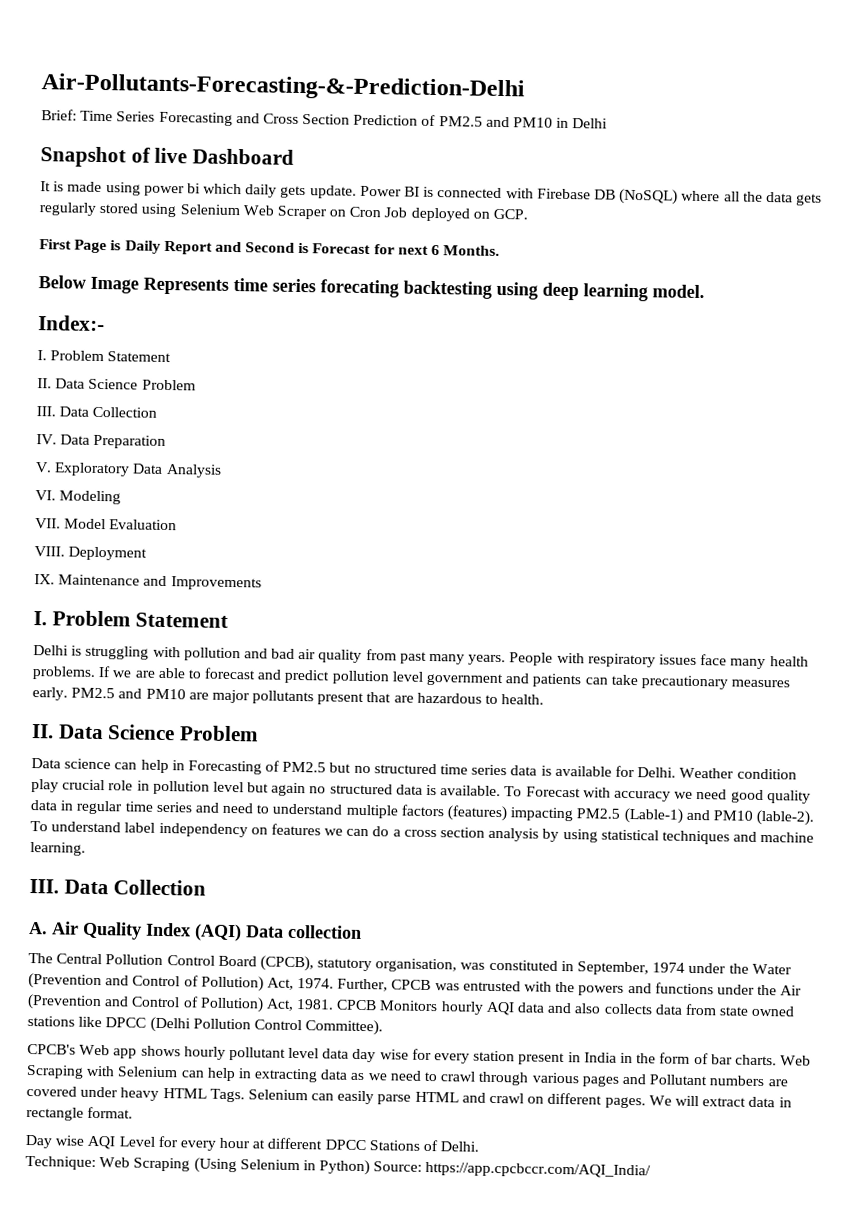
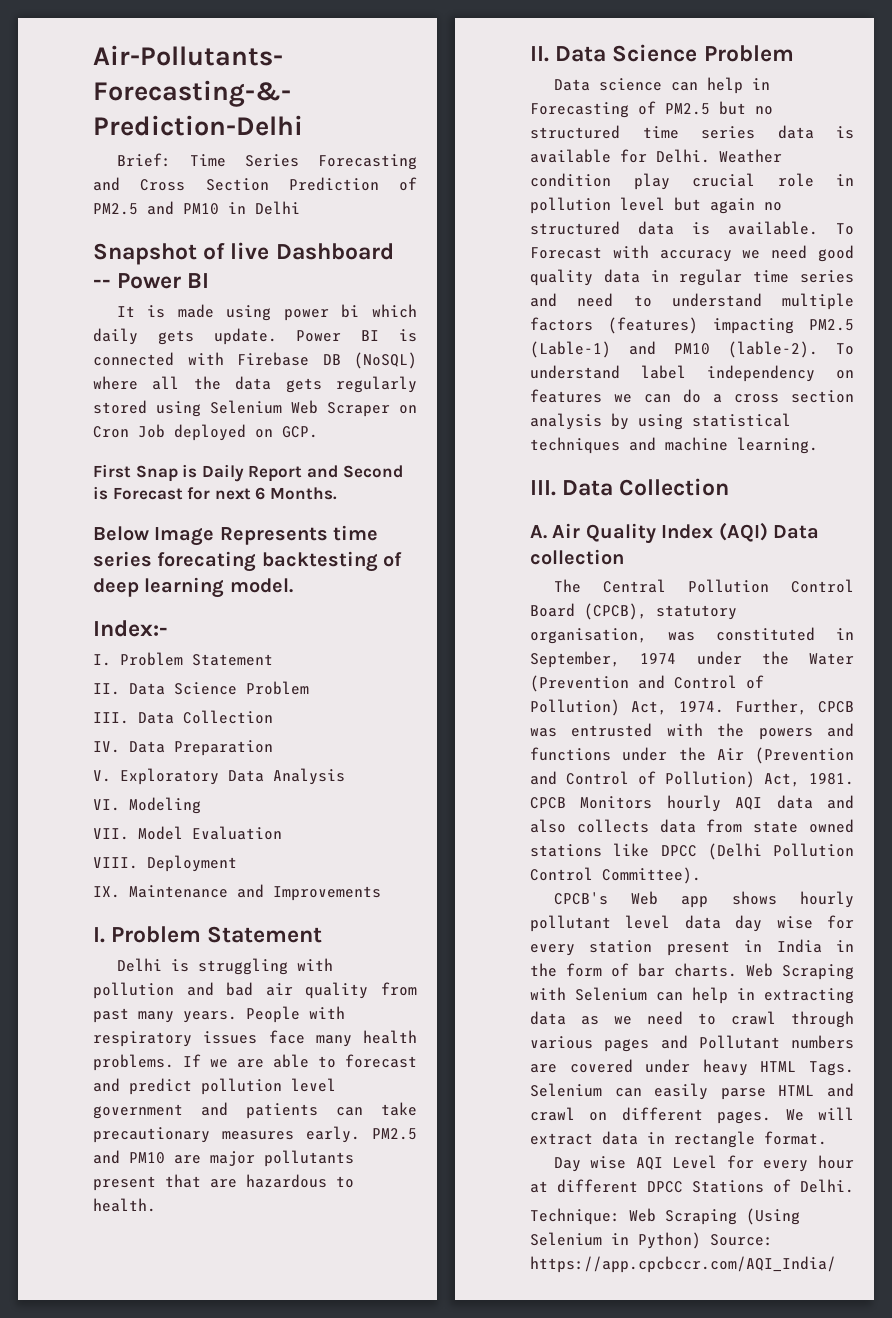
(295, 156) none -> [93,273,210,289] -- Power BI
[74,239,108,254] Page -> [135,465,178,482] Snap
[496,281,538,300] using -> [383,552,403,567] of

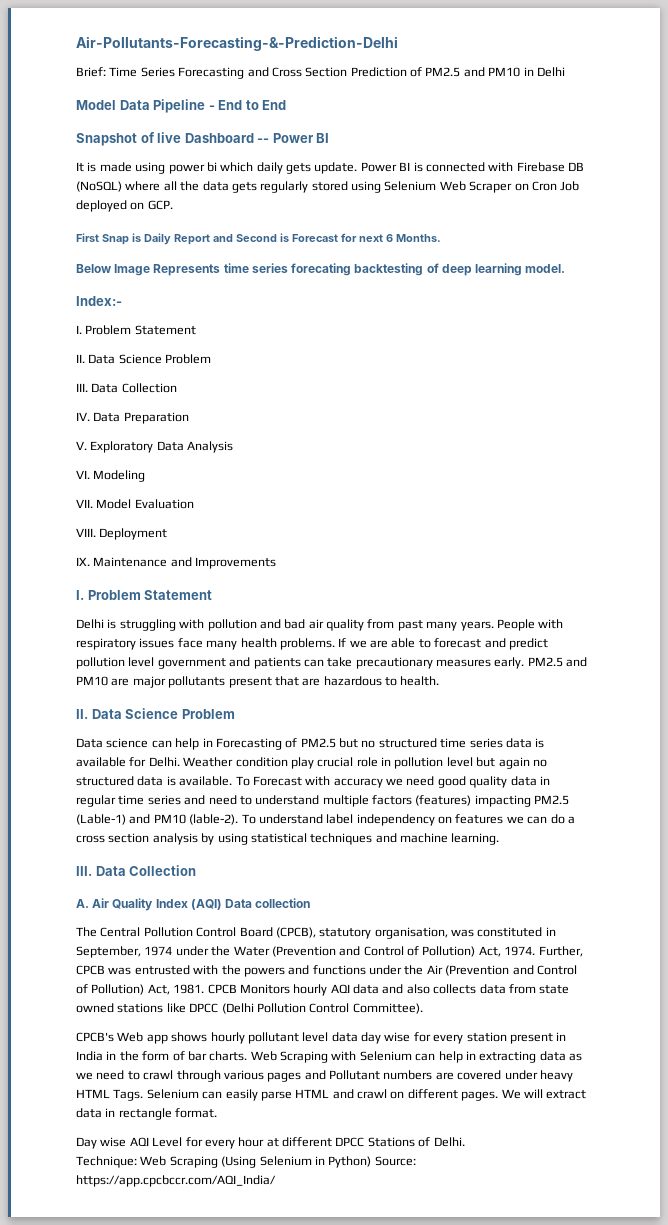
(300, 208) none -> [76,99,287,113] // Model Data Pipeline - End to End

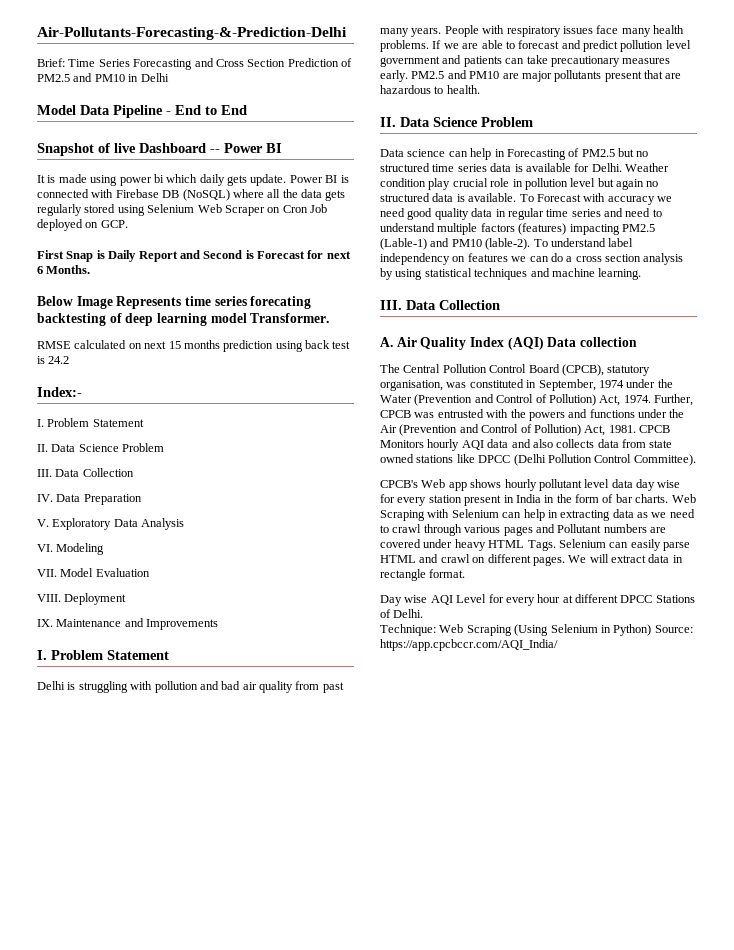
[525,264,566,273] model. -> [210,313,330,323] [37,340,351,352] [37,356,70,364] model Transformer. // RMSE calculated on next 15 months prediction using back test is 24.2

